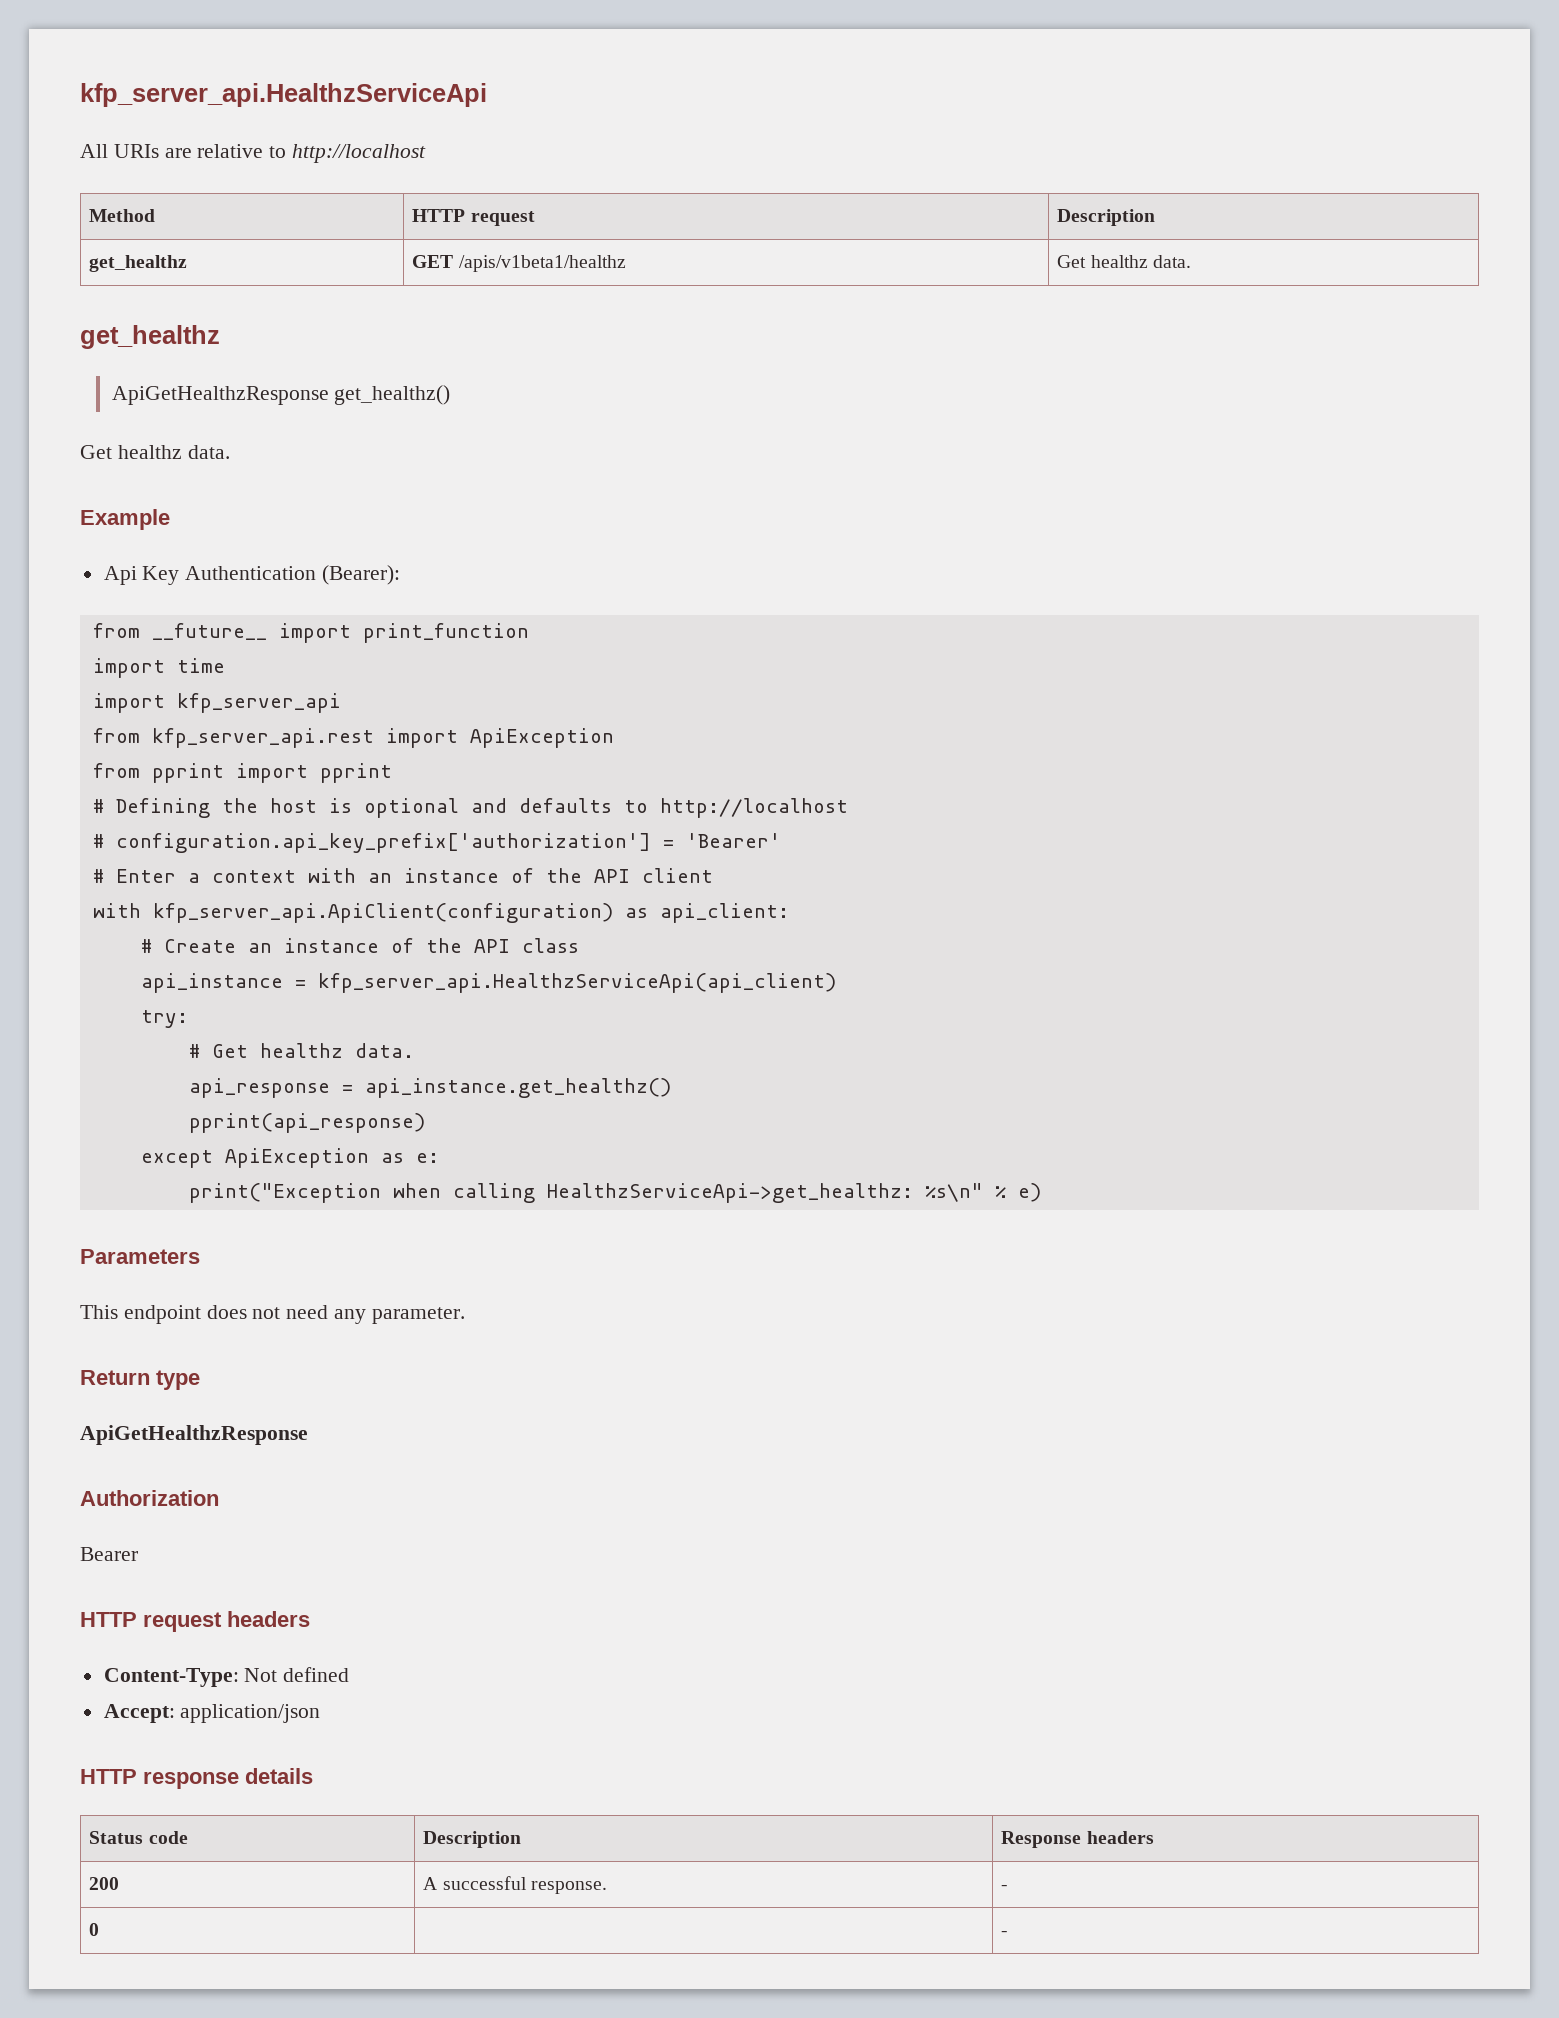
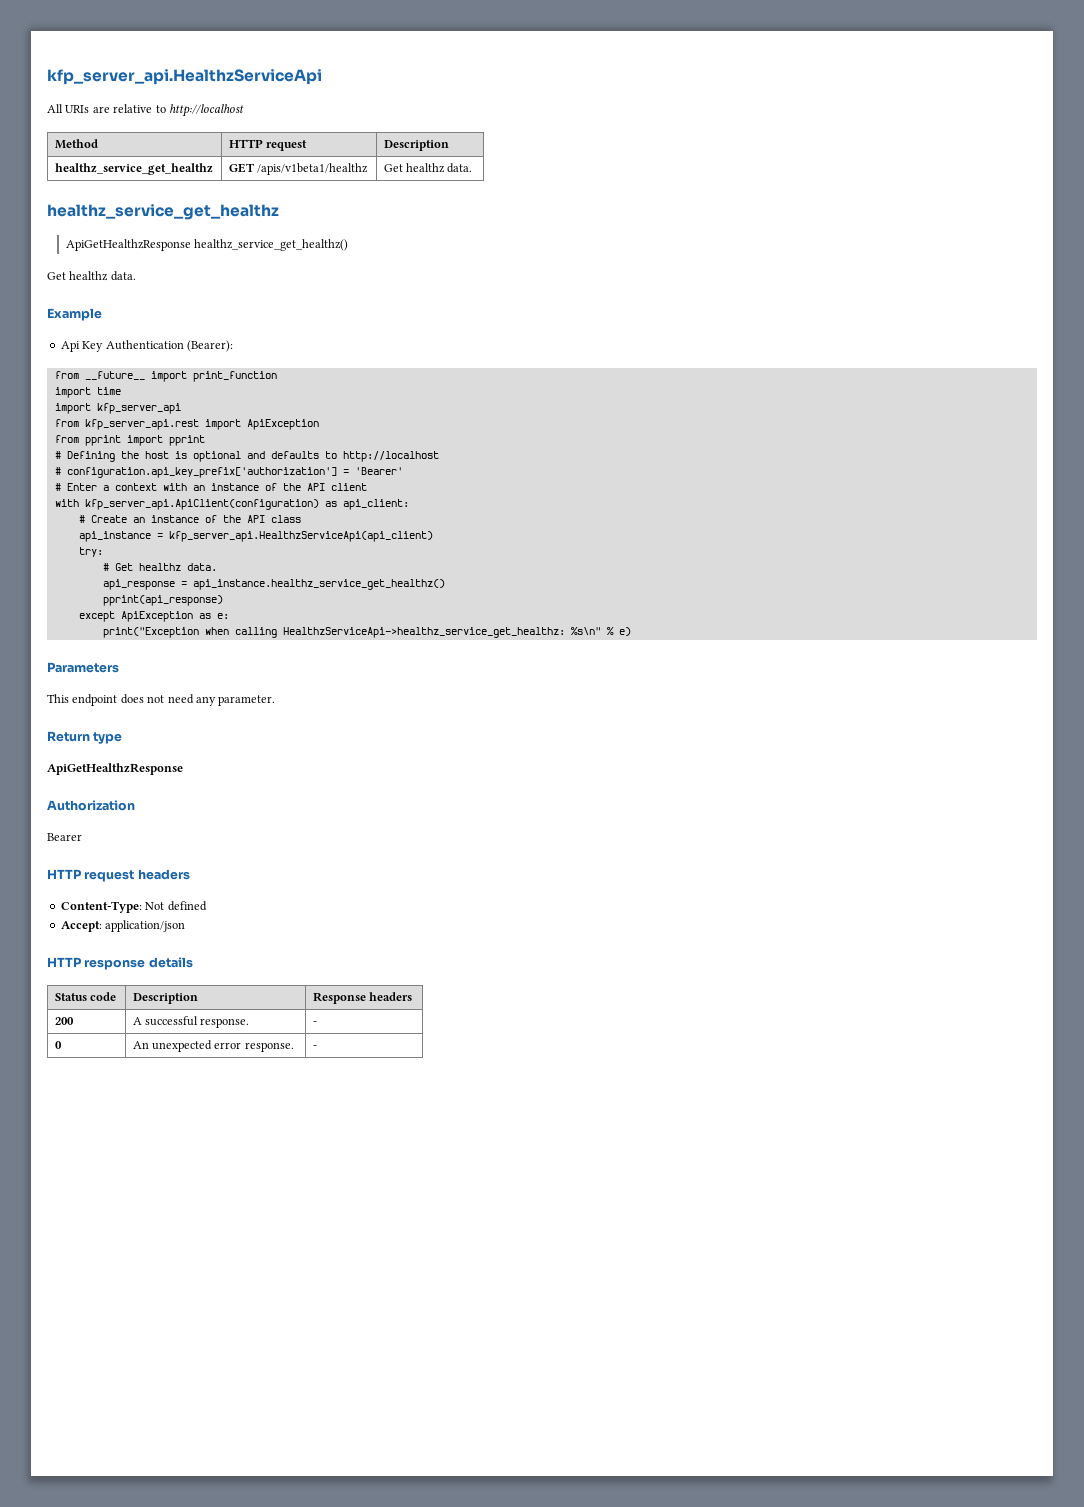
[89,255,188,272] get_healthz -> [54,163,213,175] healthz_service_get_healthz
[80,325,220,349] [111,385,451,405] get_healthz // ApiGetHealthzResponse get_healthz() -> [47,204,279,220] [66,239,349,251] healthz_service_get_healthz // ApiGetHealthzResponse healthz_service_get_healthz()
[364,1078,671,1098] api_instance.get_healthz() -> [192,579,445,590] api_instance.healthz_service_get_healthz()
[546,1183,913,1203] HealthzServiceApi->get_healthz: -> [282,627,565,638] HealthzServiceApi->healthz_service_get_healthz:
(100, 1929) none -> [132,1040,294,1052] An unexpected error response.

